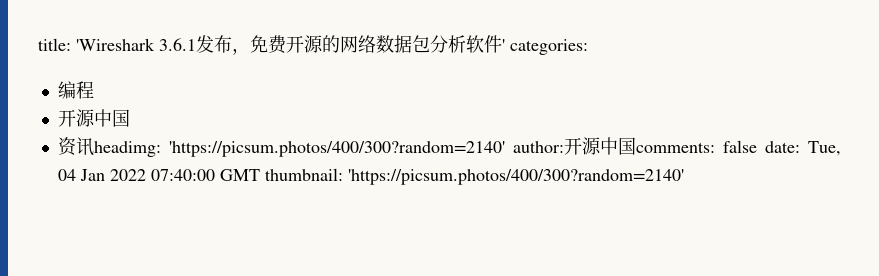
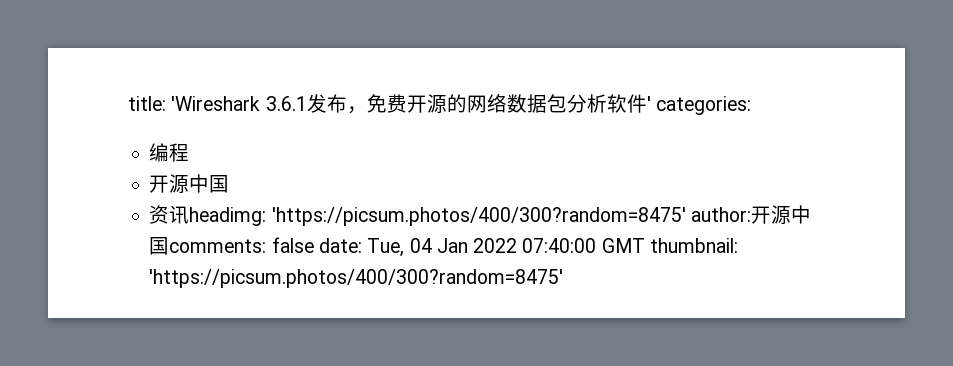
[168,141,505,157] 'https://picsum.photos/400/300?random=2140' -> [271,207,686,226] 'https://picsum.photos/400/300?random=8475'
[347,169,684,185] 'https://picsum.photos/400/300?random=2140' -> [149,269,564,288] 'https://picsum.photos/400/300?random=8475'

